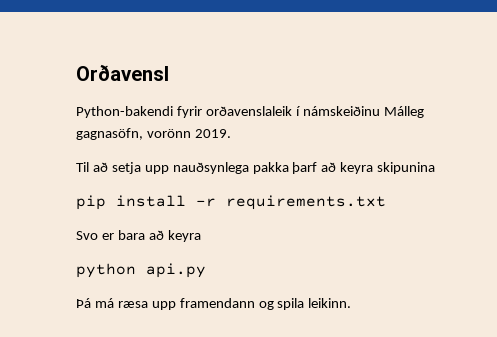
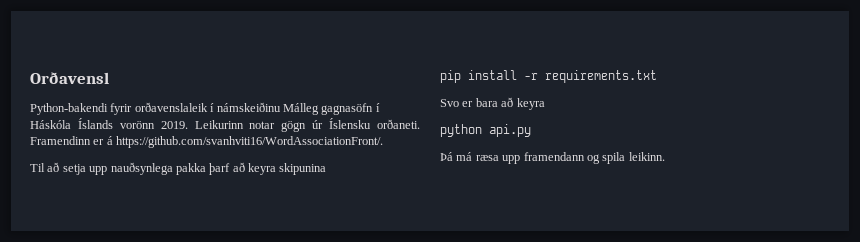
[76,128,231,140] gagnasöfn, vorönn 2019. -> [321,103,380,115] [30,118,421,132] [30,136,384,148] gagnasöfn í Háskóla Íslands vorönn 2019. Leikurinn notar gögn úr Íslensku orðaneti. Framendinn er á https://github.com/svanhviti16/WordAssociationFront/.

